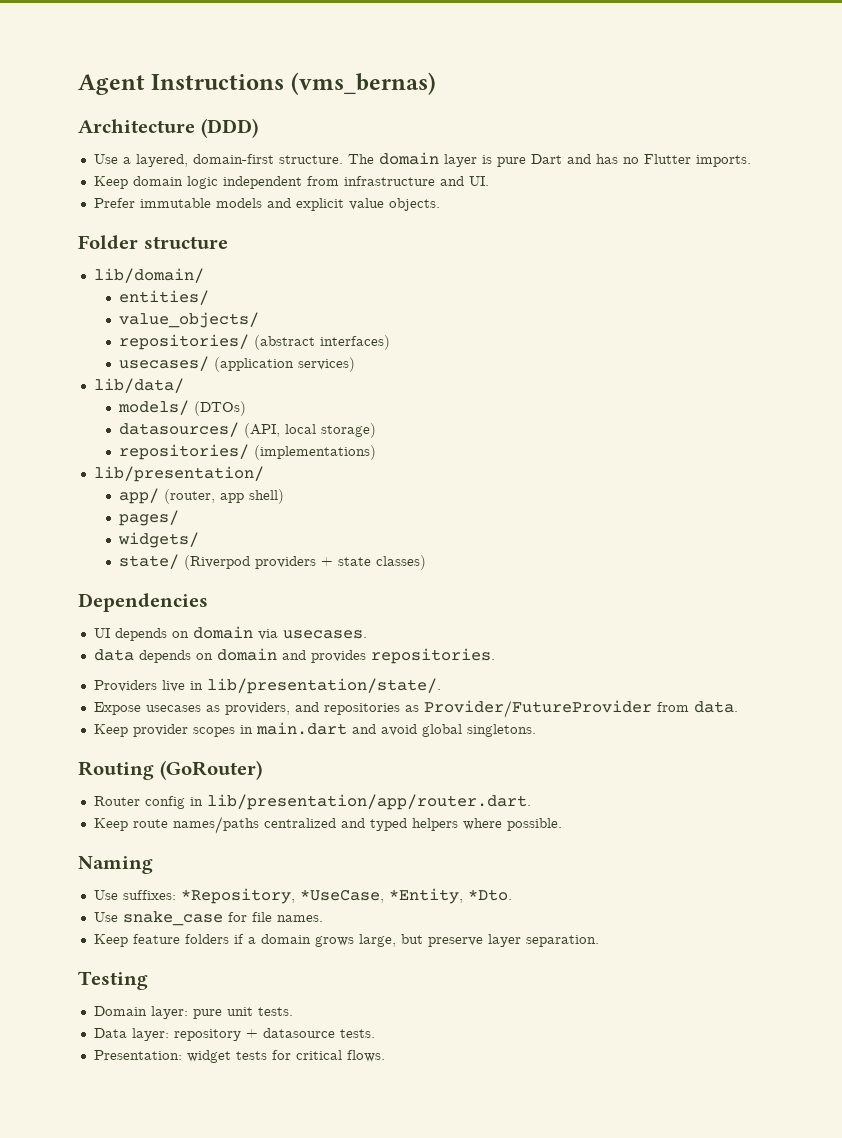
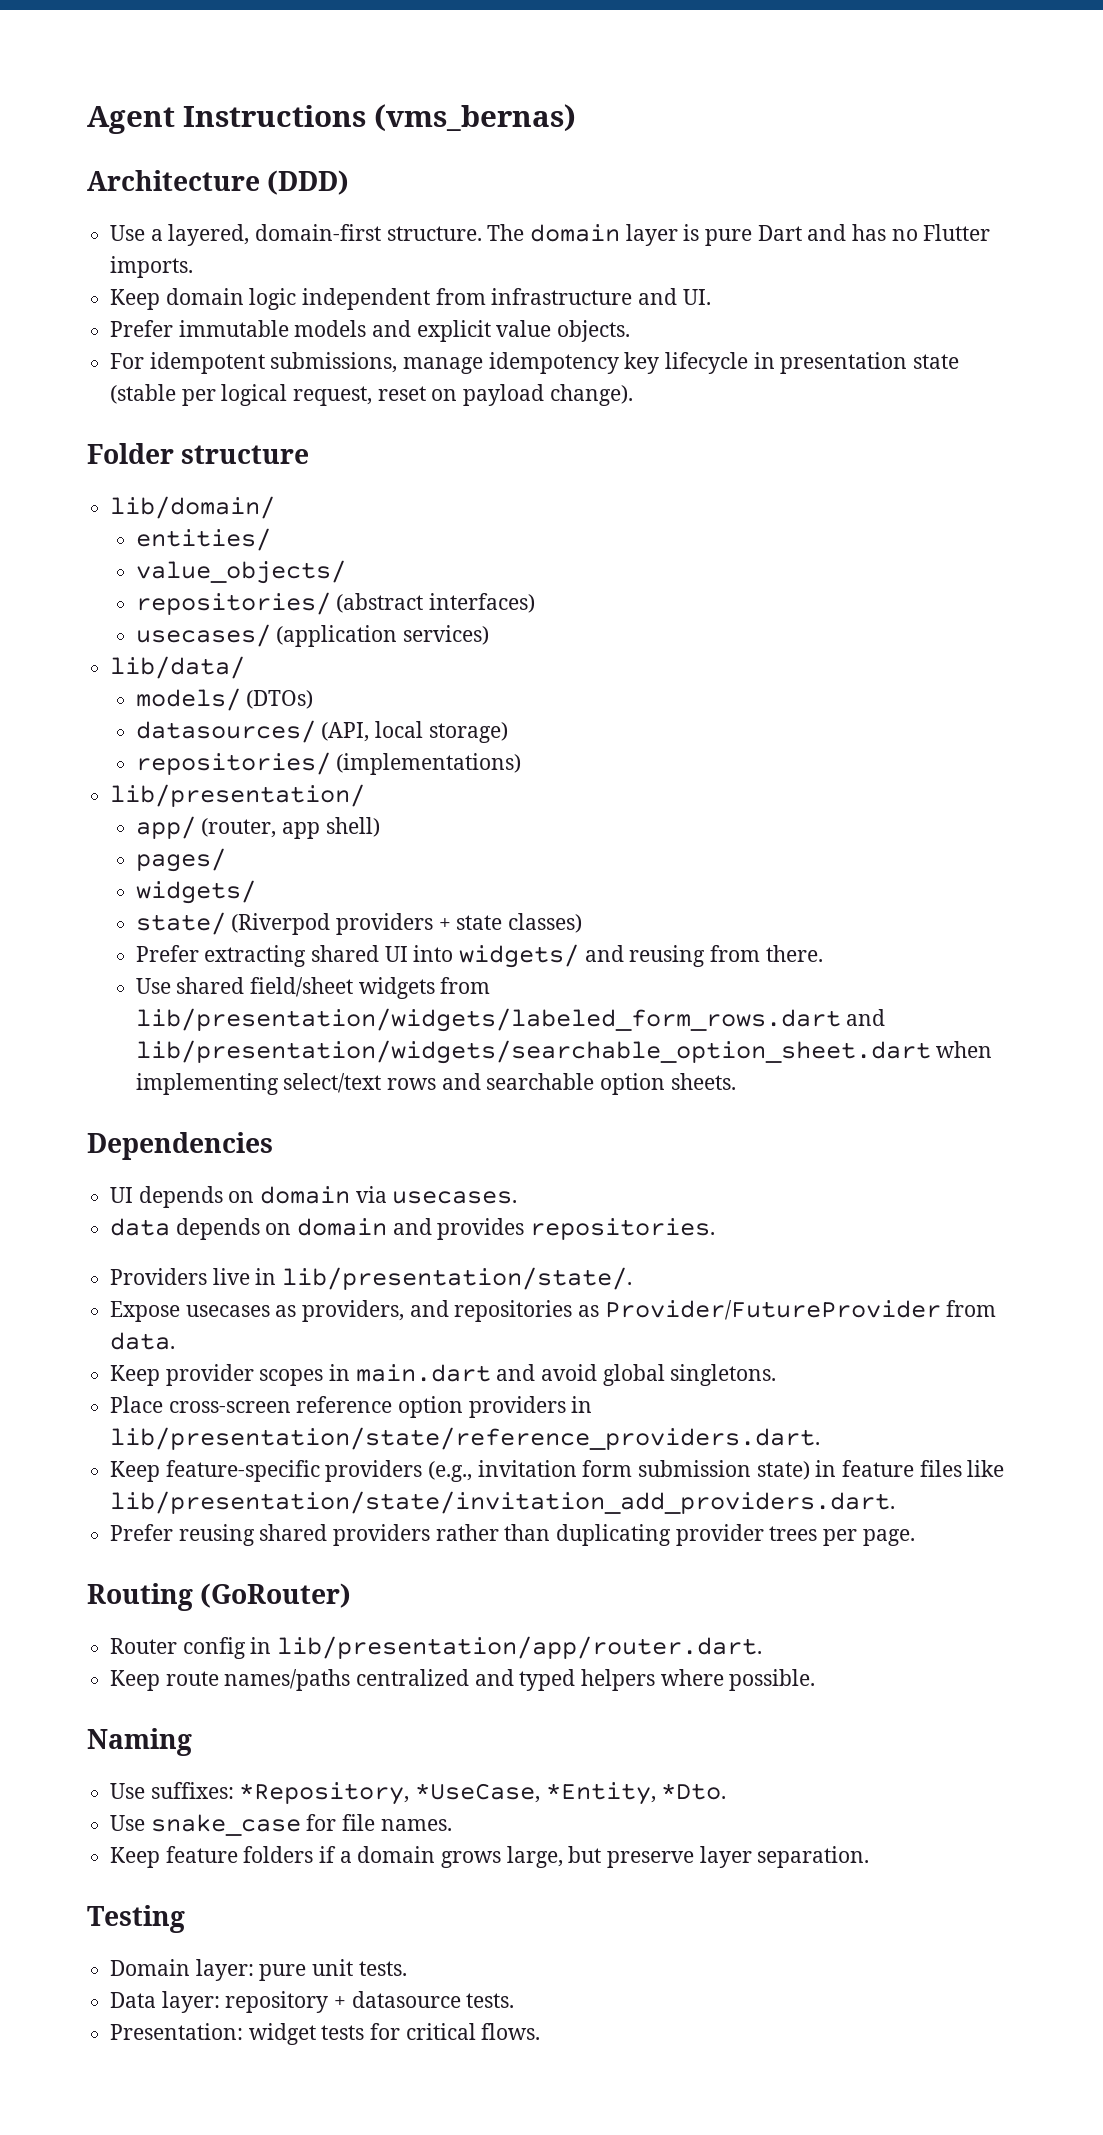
(440, 204) none -> [110,352,960,374] [110,384,633,406] // For idempotent submissions, manage idempotency key lifecycle in presentation state (stable per logical request, reset on payload change).
(427, 562) none -> [135,944,823,968] [135,977,491,999] [135,1008,886,1032] [135,1040,993,1064] [135,1073,736,1095] // Prefer extracting shared UI into widgets/ and reusing from there. // Use shared field/sheet widgets from lib/presentation/widgets/labeled_form_rows.dart and lib/presentation/widgets/searchable_option_sheet.dart when implementing select/text rows and searchable option sheets.
(536, 730) none -> [110,1396,593,1418] [110,1427,821,1450] [110,1460,1005,1482] [110,1491,896,1514] [110,1524,915,1546] // Place cross-screen reference option providers in lib/presentation/state/reference_providers.dart. // Keep feature-specific providers (e.g., invitation form submission state) in feature files like lib/presentation/state/invitation_add_providers.dart. // Prefer reusing shared providers rather than duplicating provider trees per page.

